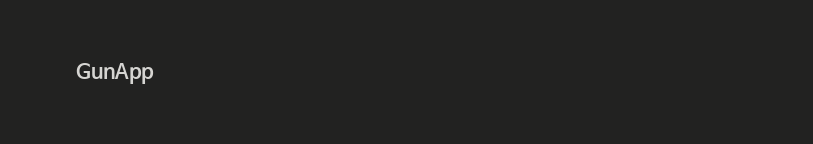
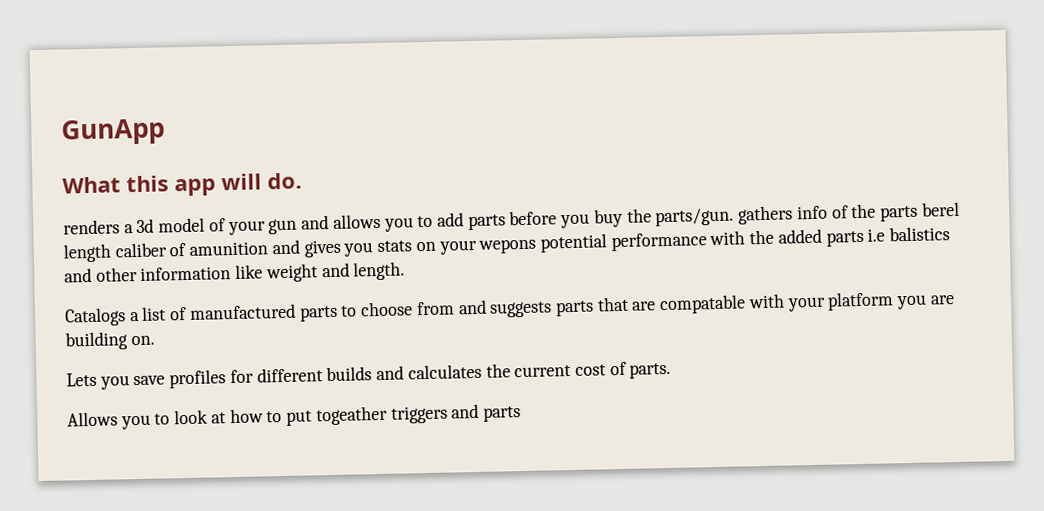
(154, 73) none -> [62,172,302,197] [63,201,960,236] [63,226,951,263] [64,261,406,283] [65,291,955,327] [65,331,155,351] [66,361,672,390] [67,403,521,430] // What this app will do. // renders a 3d model of your gun and allows you to add parts before you buy the parts/gun. gathers info of the parts berel length caliber of amunition and gives you stats on your wepons potential performance with the added parts i.e balistics and other information like weight and length. // Catalogs a list of manufactured parts to choose from and suggests parts that are compatable with your platform you are building on. // Lets you save profiles for different builds and calculates the current cost of parts. // Allows you to look at how to put togeather triggers and parts

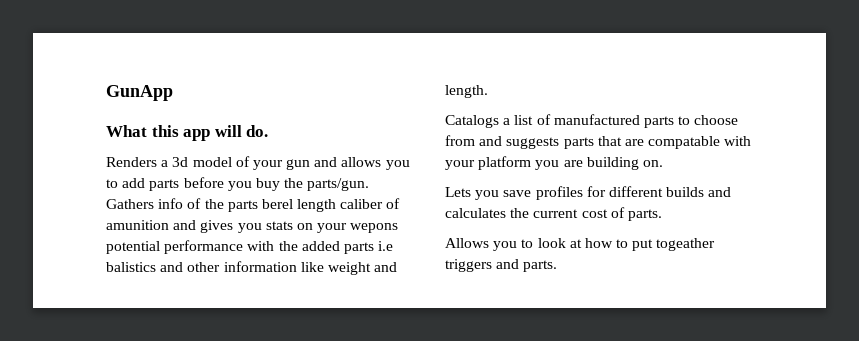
[63,219,120,235] renders -> [106,157,157,167] Renders
[738,205,794,225] gathers -> [106,199,154,209] Gathers
[482,406,521,422] parts -> [523,260,558,272] parts.

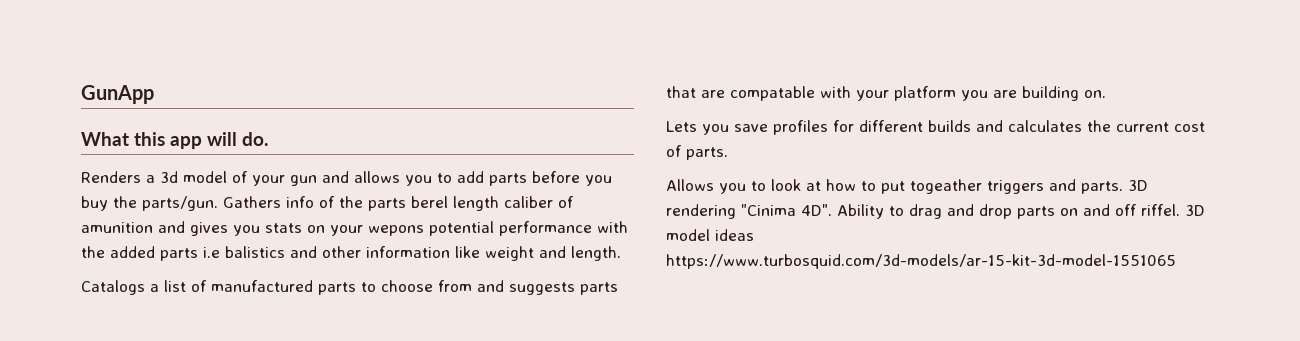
(558, 266) none -> [1128,180,1148,191] [666,204,1205,219] [666,229,754,241] [666,254,1176,269] 3D rendering "Cinima 4D". Ability to drag and drop parts on and off riffel. 3D model ideas https://www.turbosquid.com/3d-models/ar-15-kit-3d-model-1551065

